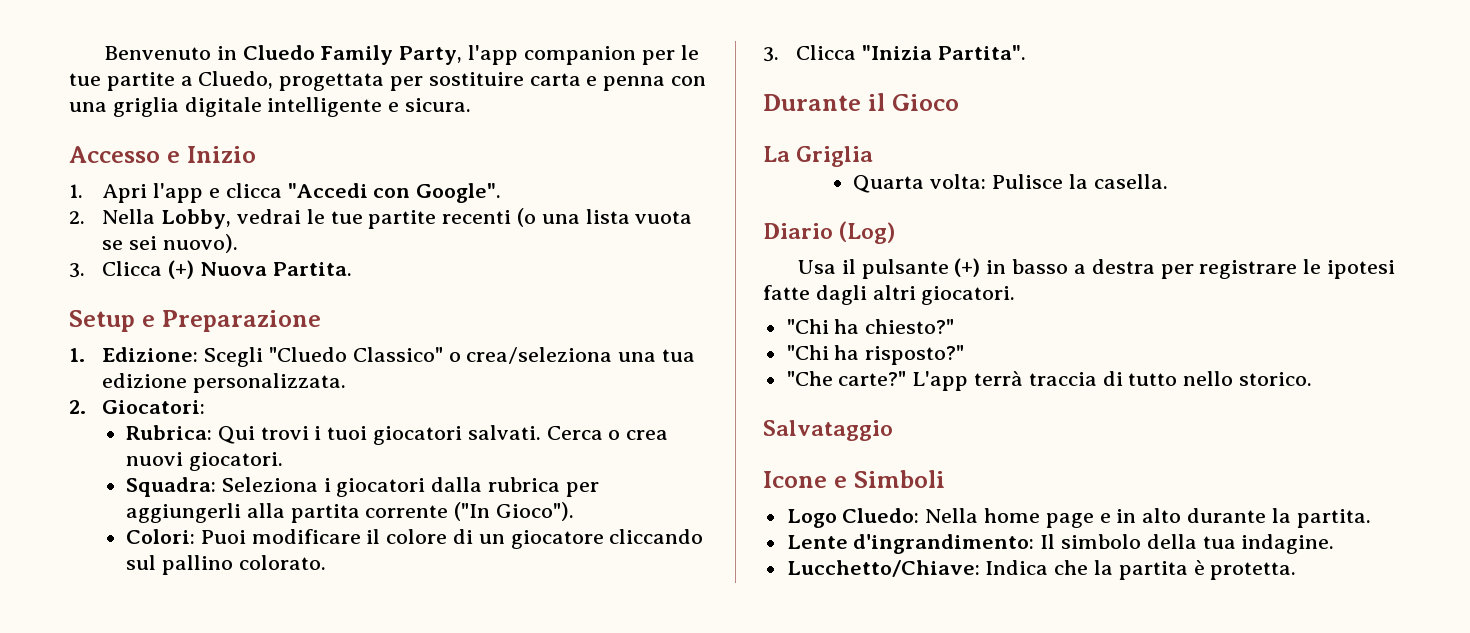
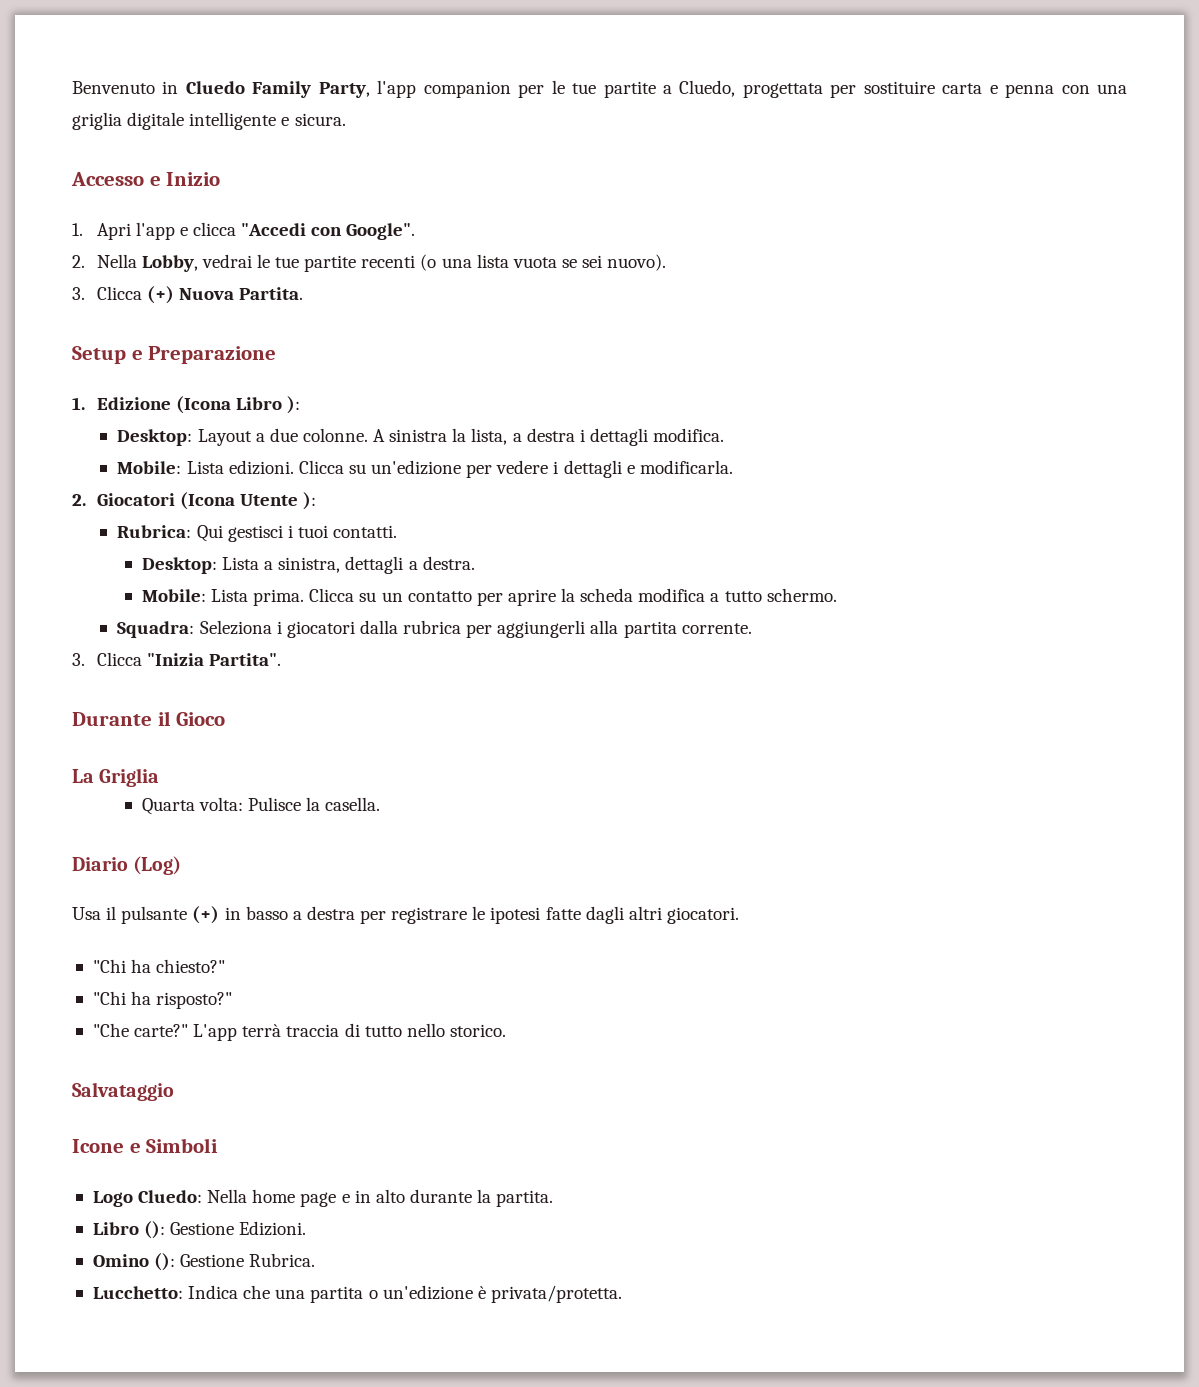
[102,347,696,367] [102,373,347,393] [69,400,206,414] Edizione: Scegli "Cluedo Classico" o crea/seleziona una tua edizione personalizzata. // 2. Giocatori: -> [96,396,300,414] [117,428,725,446] [117,460,733,478] [72,492,316,510] Edizione (Icona Libro ): // Desktop: Layout a due colonne. A sinistra la lista, a destra i dettagli modifica. // Mobile: Lista edizioni. Clicca su un'edizione per vedere i dettagli e modificarla. // 2. Giocatori (Icona Utente ):
[260,426,309,440] trovi -> [227,525,283,542] gestisci
[373,425,669,445] [126,452,283,471] giocatori salvati. Cerca o crea nuovi giocatori. -> [333,525,398,538] [141,556,475,574] [141,588,837,606] contatti. // Desktop: Lista a sinistra, dettagli a destra. // Mobile: Lista prima. Clicca su un contatto per aprire la scheda modifica a tutto schermo.
[365,502,575,521] [126,529,704,549] [126,555,326,575] corrente ("In Gioco"). // Colori: Puoi modificare il colore di un giocatore cliccando sul pallino colorato. -> [681,623,752,634] corrente.
[786,534,1335,554] [786,560,1297,580] Lente d'ingrandimento: Il simbolo della tua indagine. // Lucchetto/Chiave: Indica che la partita è protetta. -> [92,1221,307,1239] [92,1253,316,1271] [92,1285,622,1303] Libro (): Gestione Edizioni. // Omino (): Gestione Rubrica. // Lucchetto: Indica che una partita o un'edizione è privata/protetta.

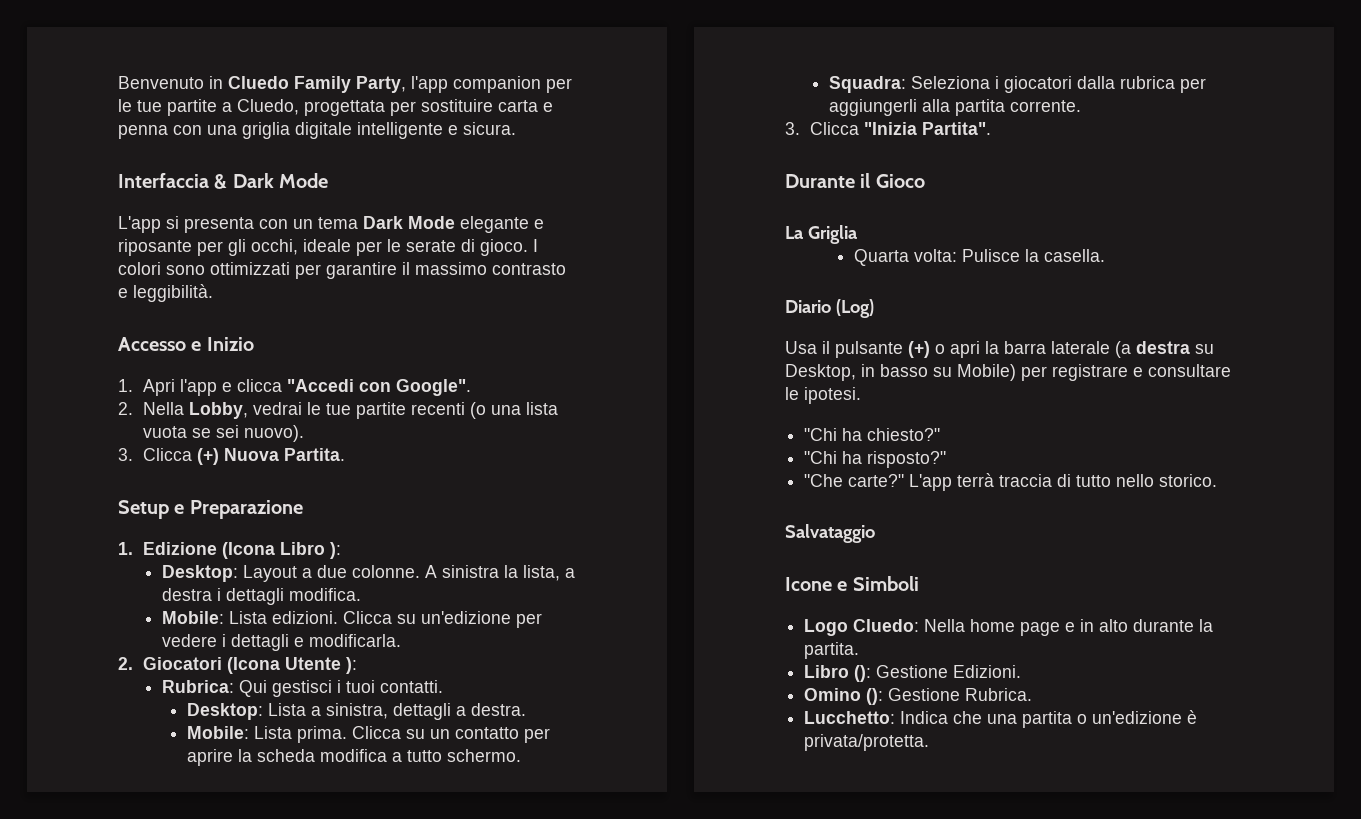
(346, 119) none -> [118,173,329,189] [118,216,544,233] [118,239,538,256] [118,262,566,279] [118,284,213,302] // Interfaccia & Dark Mode // L'app si presenta con un tema Dark Mode elegante e riposante per gli occhi, ideale per le serate di gioco. I colori sono ottimizzati per garantire il massimo contrasto e leggibilità.
[224,906,739,924] in basso a destra per registrare le ipotesi fatte dagli altri giocatori. -> [935,341,1214,358] [785,364,1231,381] [785,387,861,404] o apri la barra laterale (a destra su Desktop, in basso su Mobile) per registrare e consultare le ipotesi.

